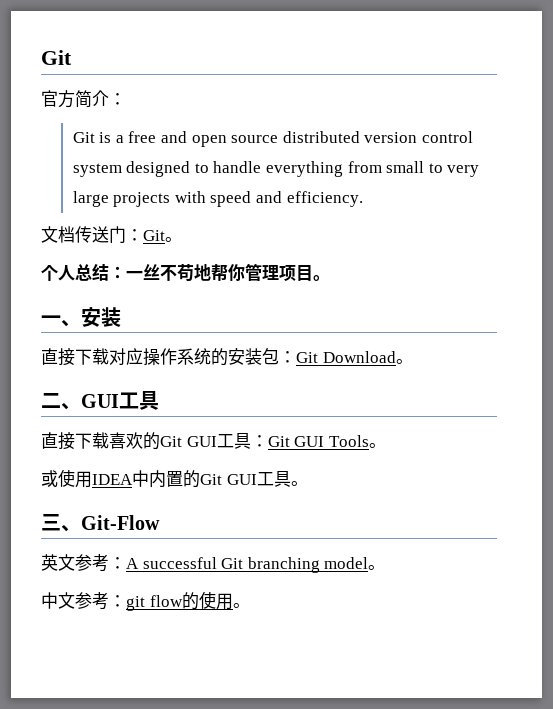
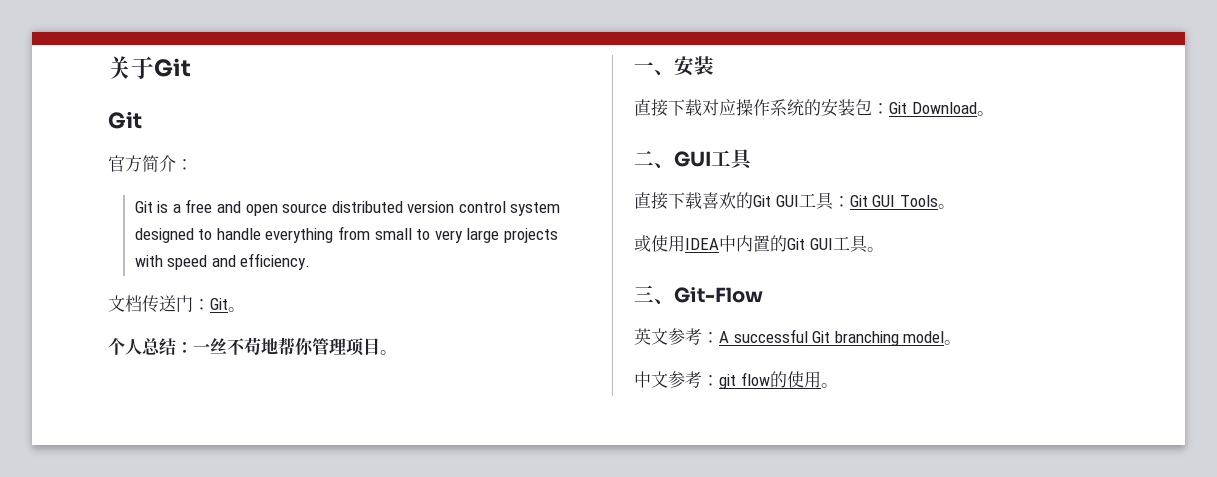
(41, 57) none -> [108,56,191,79] 关于Git //

